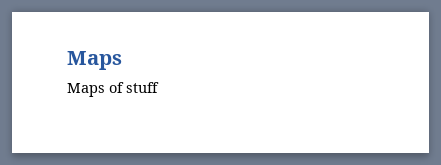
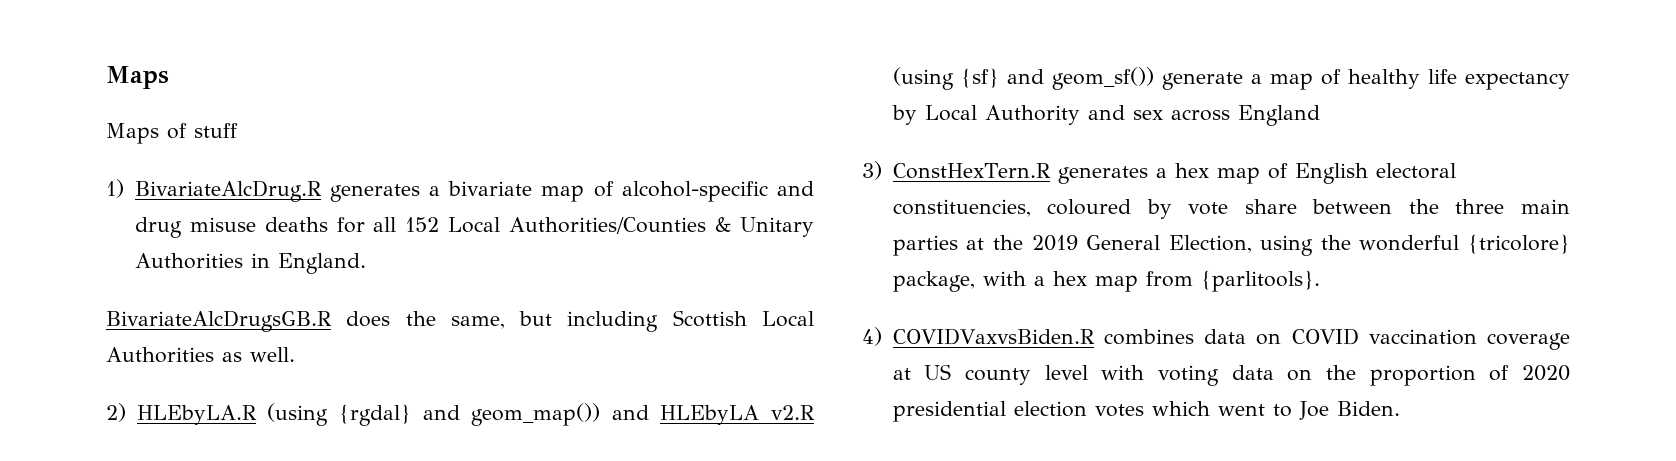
(159, 87) none -> [106,179,815,202] [134,217,814,238] [134,253,366,274] [106,310,814,332] [106,347,295,363] [106,403,815,426] [892,67,1570,90] [891,105,1320,126] [862,161,1456,184] [892,199,1570,219] [892,234,1570,256] [892,270,1320,292] [862,327,1570,350] [892,364,1570,386] [892,401,1400,422] // 1) BivariateAlcDrug.R generates a bivariate map of alcohol-specific and drug misuse deaths for all 152 Local Authorities/Counties & Unitary Authorities in England. // BivariateAlcDrugsGB.R does the same, but including Scottish Local Authorities as well. // 2) HLEbyLA.R (using {rgdal} and geom_map()) and HLEbyLA v2.R (using {sf} and geom_sf()) generate a map of healthy life expectancy by Local Authority and sex across England // 3) ConstHexTern.R generates a hex map of English electoral constituencies, coloured by vote share between the three main parties at the 2019 General Election, using the wonderful {tricolore} package, with a hex map from {parlitools}. // 4) COVIDVaxvsBiden.R combines data on COVID vaccination coverage at US county level with voting data on the proportion of 2020 presidential election votes which went to Joe Biden.

